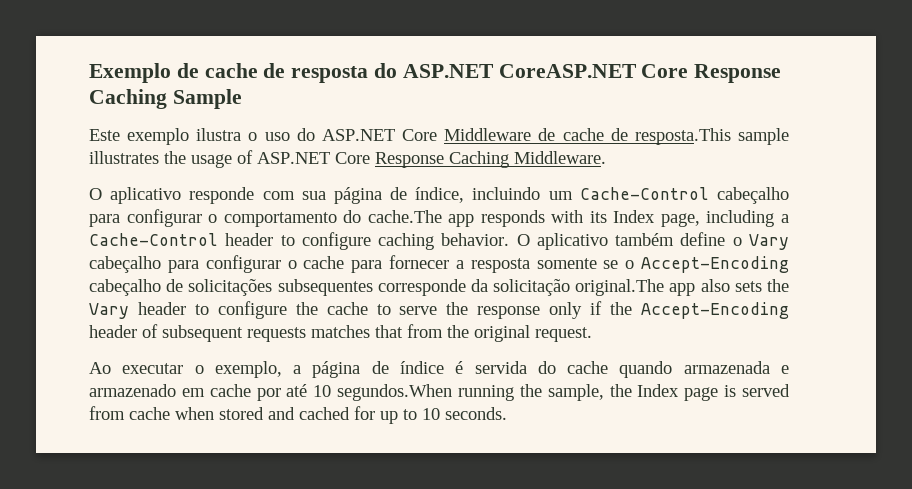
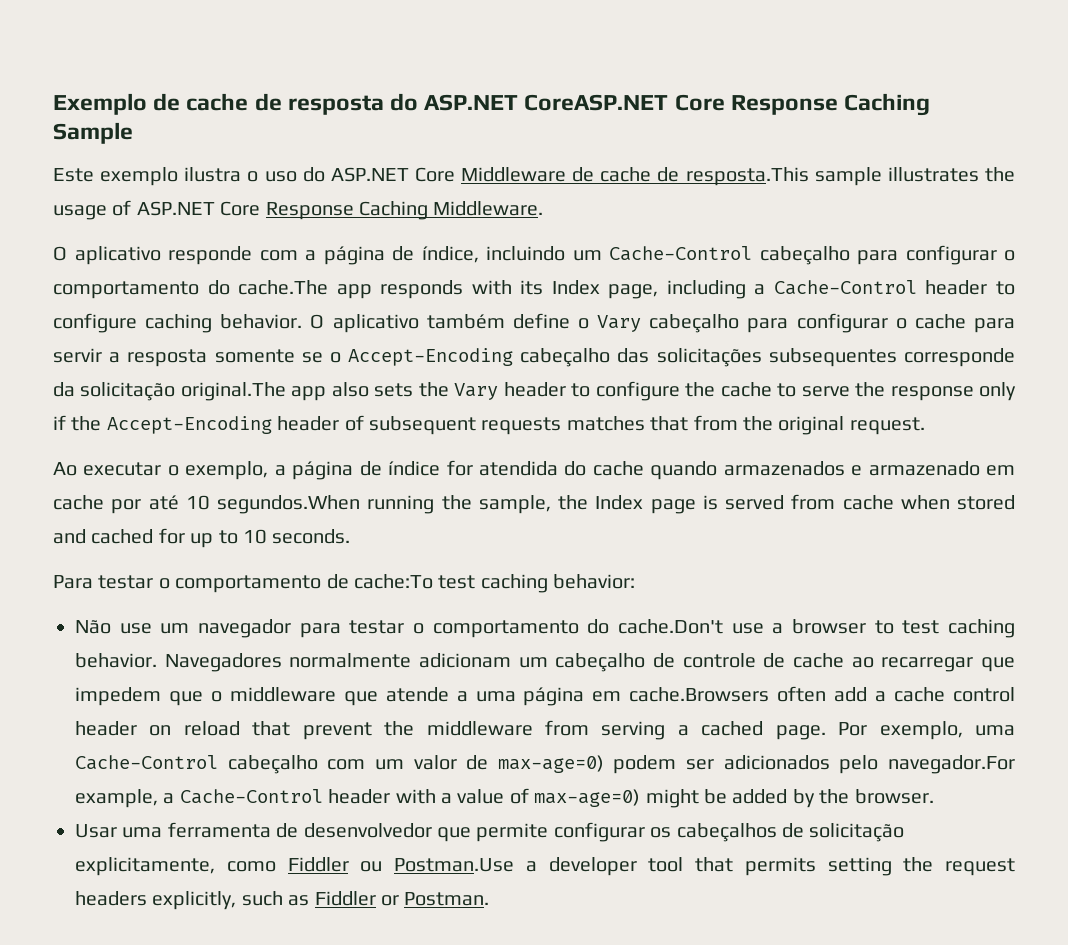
[301,191,326,200] sua -> [305,250,316,261] a
[389,255,449,269] fornecer -> [53,348,102,363] servir
[166,279,184,292] de -> [617,348,650,363] das
[455,361,527,374] é servida -> [446,460,558,476] for atendida
[683,361,770,374] armazenada -> [723,461,845,476] armazenados
(507, 413) none -> [53,574,636,593] [75,619,1015,638] [75,653,1015,672] [75,686,1015,706] [75,720,1016,740] [75,755,1015,774] [75,788,934,808] [75,822,905,842] [75,857,1015,876] [75,891,490,910] // Para testar o comportamento de cache:To test caching behavior: // Não use um navegador para testar o comportamento do cache.Don't use a browser to test caching behavior. Navegadores normalmente adicionam um cabeçalho de controle de cache ao recarregar que impedem que o middleware que atende a uma página em cache.Browsers often add a cache control header on reload that prevent the middleware from serving a cached page. Por exemplo, uma Cache-Control cabeçalho com um valor de max-age=0) podem ser adicionados pelo navegador.For example, a Cache-Control header with a value of max-age=0) might be added by the browser. // Usar uma ferramenta de desenvolvedor que permite configurar os cabeçalhos de solicitação explicitamente, como Fiddler ou Postman.Use a developer tool that permits setting the request headers explicitly, such as Fiddler or Postman.

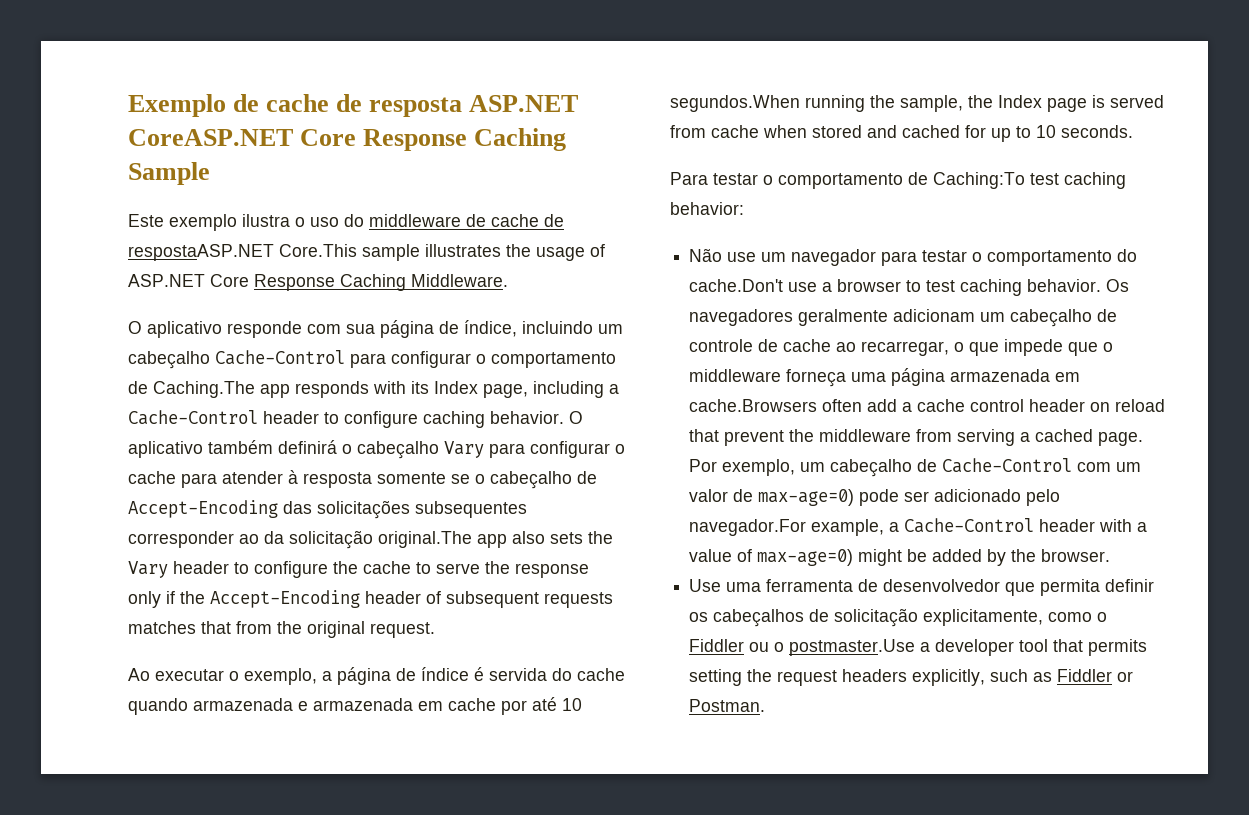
[390,93,419,111] do -> (463, 107) none
[330,167,809,186] ASP.NET Core Middleware de cache de resposta.This -> [369,214,564,227] [128,244,357,261] middleware de cache de respostaASP.NET Core.This
[305,250,316,261] a -> [346,324,375,334] sua
[609,246,850,265] Cache-Control cabeçalho -> [128,350,345,369] cabeçalho Cache-Control
[207,280,329,295] do cache.The -> [128,381,255,398] de Caching.The
[512,313,740,333] define o Vary cabeçalho -> [278,440,484,459] definirá o cabeçalho Vary
[53,348,121,363] servir a -> [222,470,298,484] atender à
[348,348,611,367] Accept-Encoding cabeçalho -> [490,471,597,489] [128,500,278,518] cabeçalho de Accept-Encoding
[903,348,1015,367] corresponde -> [128,531,259,548] corresponder ao
[446,460,558,476] for atendida -> [474,667,547,681] é servida
[723,461,980,476] armazenados e armazenado -> [193,698,413,711] armazenada e armazenada
[354,574,433,589] cache:To -> [933,172,1025,189] Caching:To
[164,653,412,672] Navegadores normalmente -> [1106,279,1130,292] [689,309,889,326] Os navegadores geralmente
[881,657,1015,672] [75,687,468,706] recarregar que impedem que o middleware que atende a -> [861,339,1114,356] [689,369,847,387] recarregar, o que impede que o middleware forneça
(585, 696) none -> [950,369,1051,382] armazenada
[975,725,1016,736] [75,755,318,774] uma Cache-Control cabeçalho -> [800,458,1073,477] um cabeçalho de Cache-Control
[613,755,830,774] podem ser adicionados -> [859,489,1022,506] pode ser adicionado
[75,824,117,838] Usar -> [689,579,722,592] Use
[476,822,645,842] permite configurar -> [1040,579,1155,596] permita definir
(276, 866) none -> [1097,612,1108,622] o
[394,858,514,872] Postman.Use -> [774,639,916,656] o postmaster.Use

